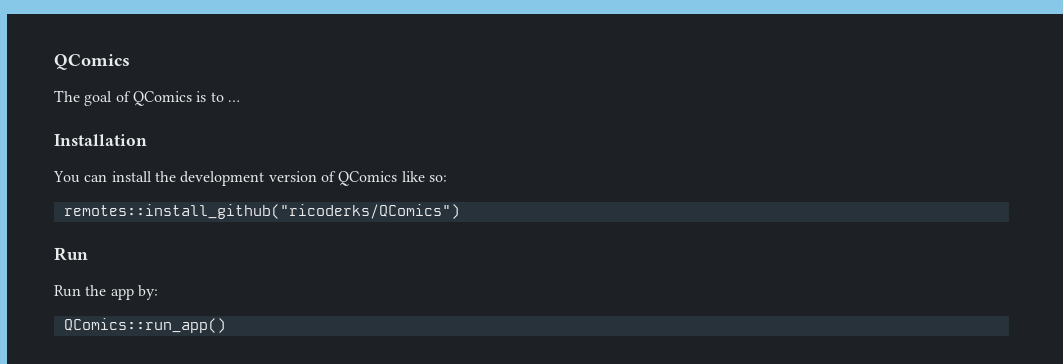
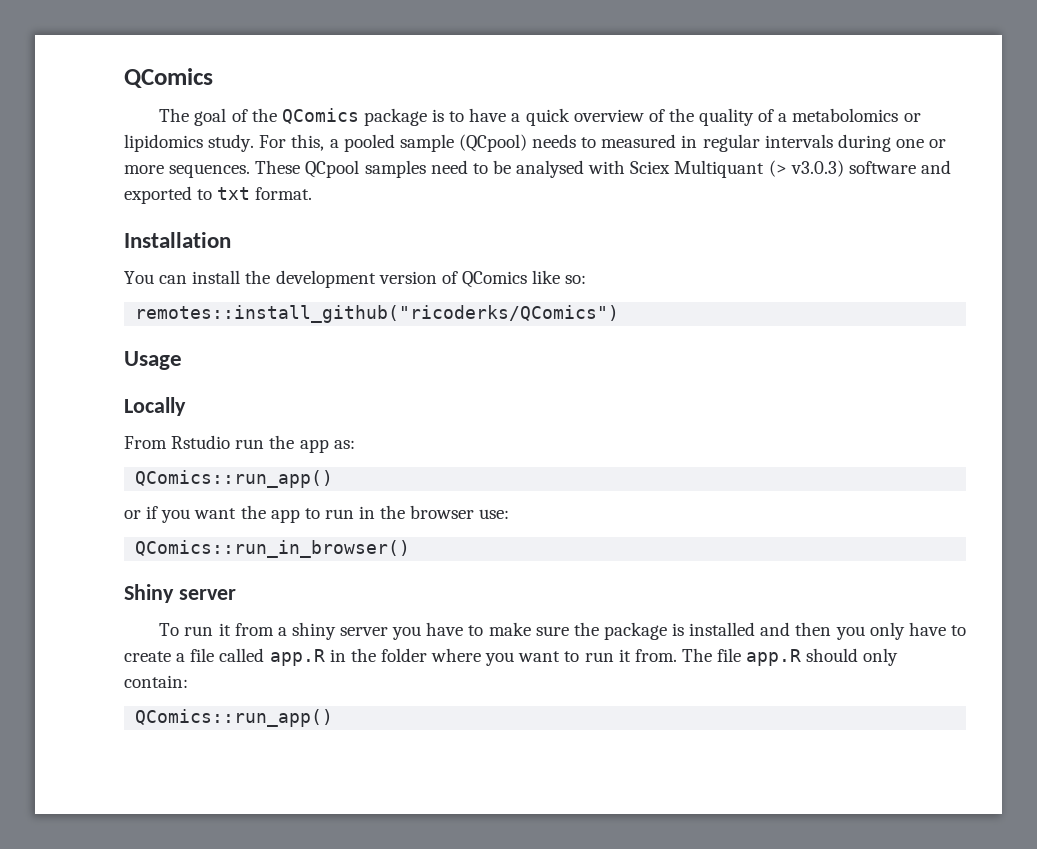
[132,91,240,106] QComics is to … -> [251,108,921,126] [124,134,947,152] [124,160,951,178] [124,186,313,204] the QComics package is to have a quick overview of the quality of a metabolomics or lipidomics study. For this, a pooled sample (QCpool) needs to measured in regular intervals during one or more sequences. These QCpool samples need to be analysed with Sciex Multiquant (> v3.0.3) software and exported to txt format.
[54,247,88,261] [54,285,158,300] [63,318,226,333] Run // Run the app by: // QComics::run_app() -> [124,351,182,370] [124,397,186,416] [124,435,355,453] [135,470,334,488] [124,505,510,523] [135,540,411,558] [124,584,236,603] [159,622,966,640] [124,648,899,666] [124,675,188,688] [135,709,334,727] Usage // Locally // From Rstudio run the app as: // QComics::run_app() // or if you want the app to run in the browser use: // QComics::run_in_browser() // Shiny server // To run it from a shiny server you have to make sure the package is installed and then you only have to create a file called app.R in the folder where you want to run it from. The file app.R should only contain: // QComics::run_app()

